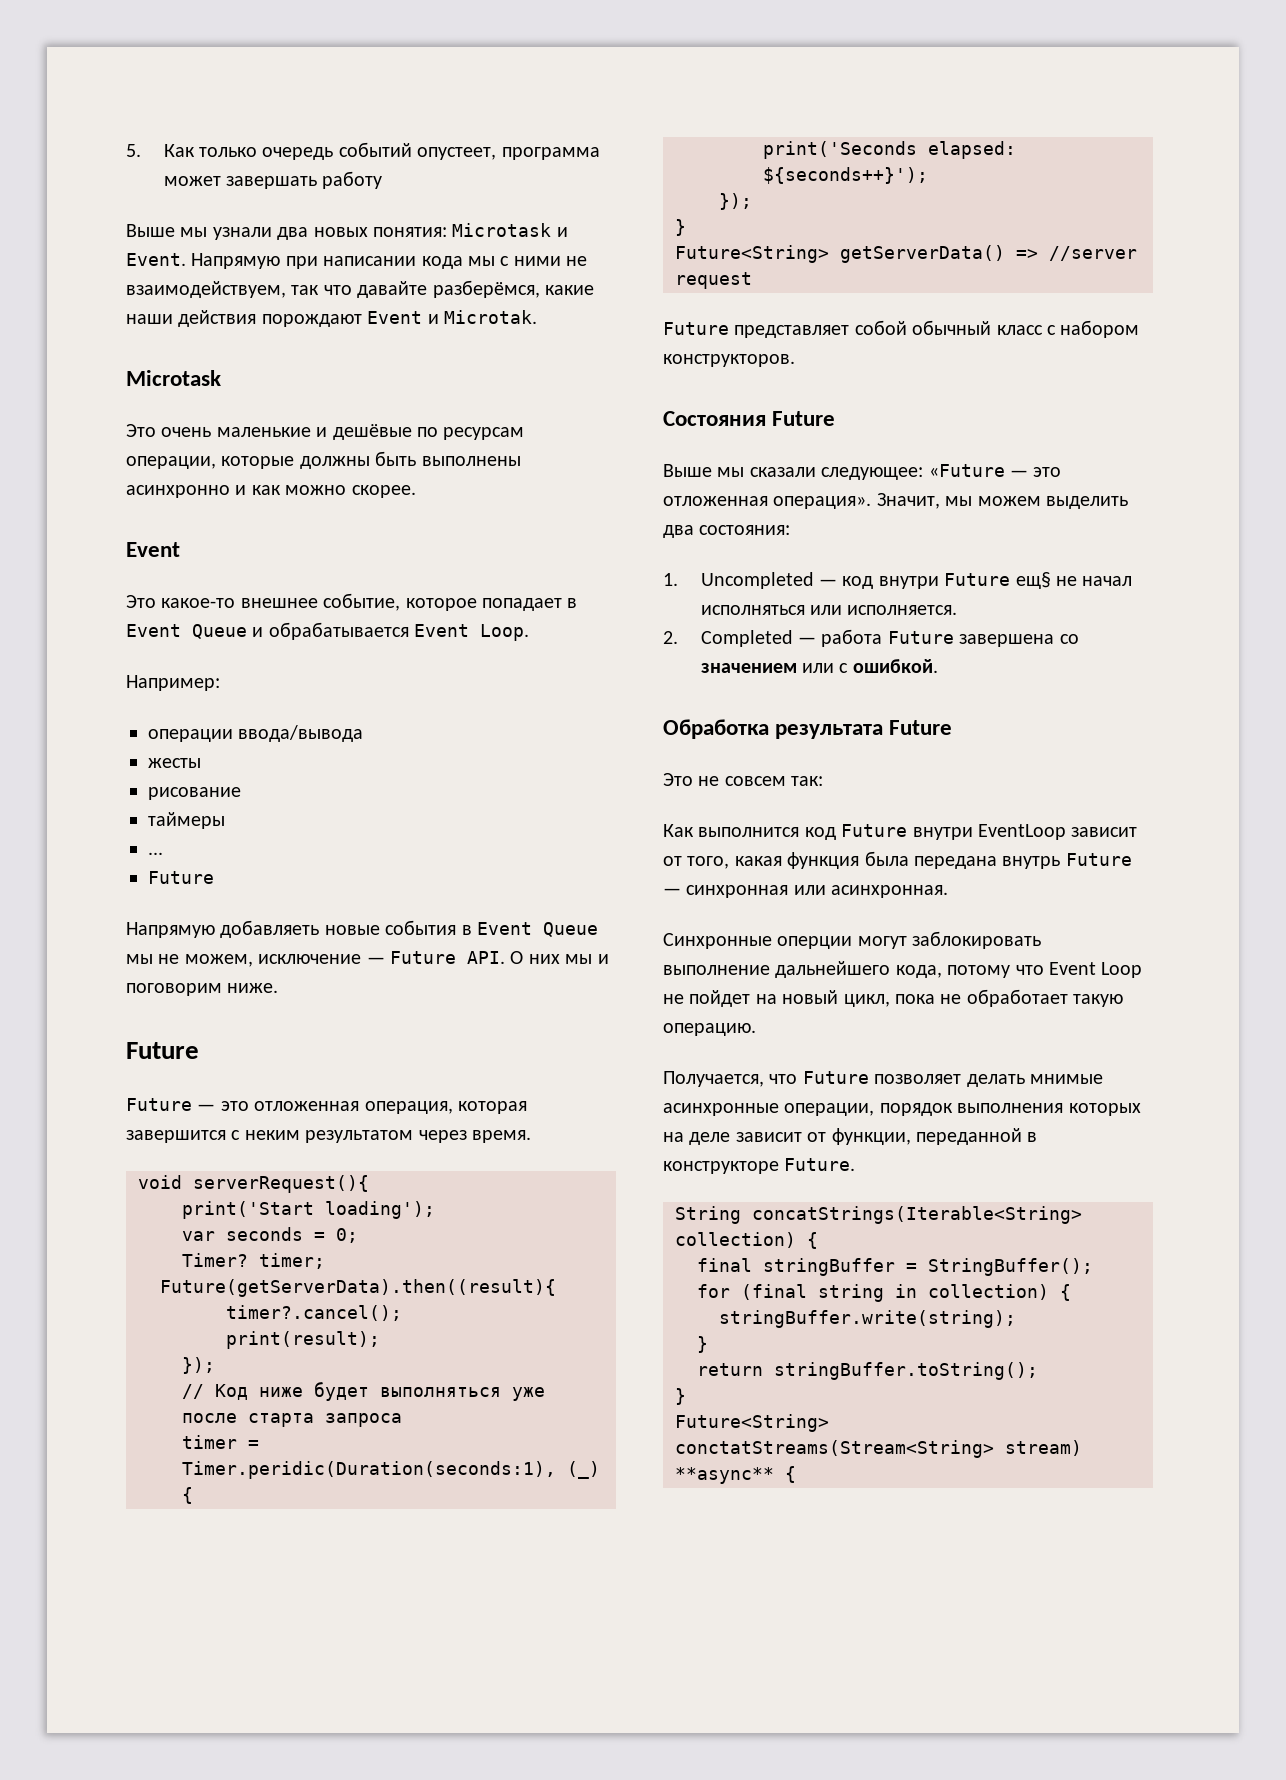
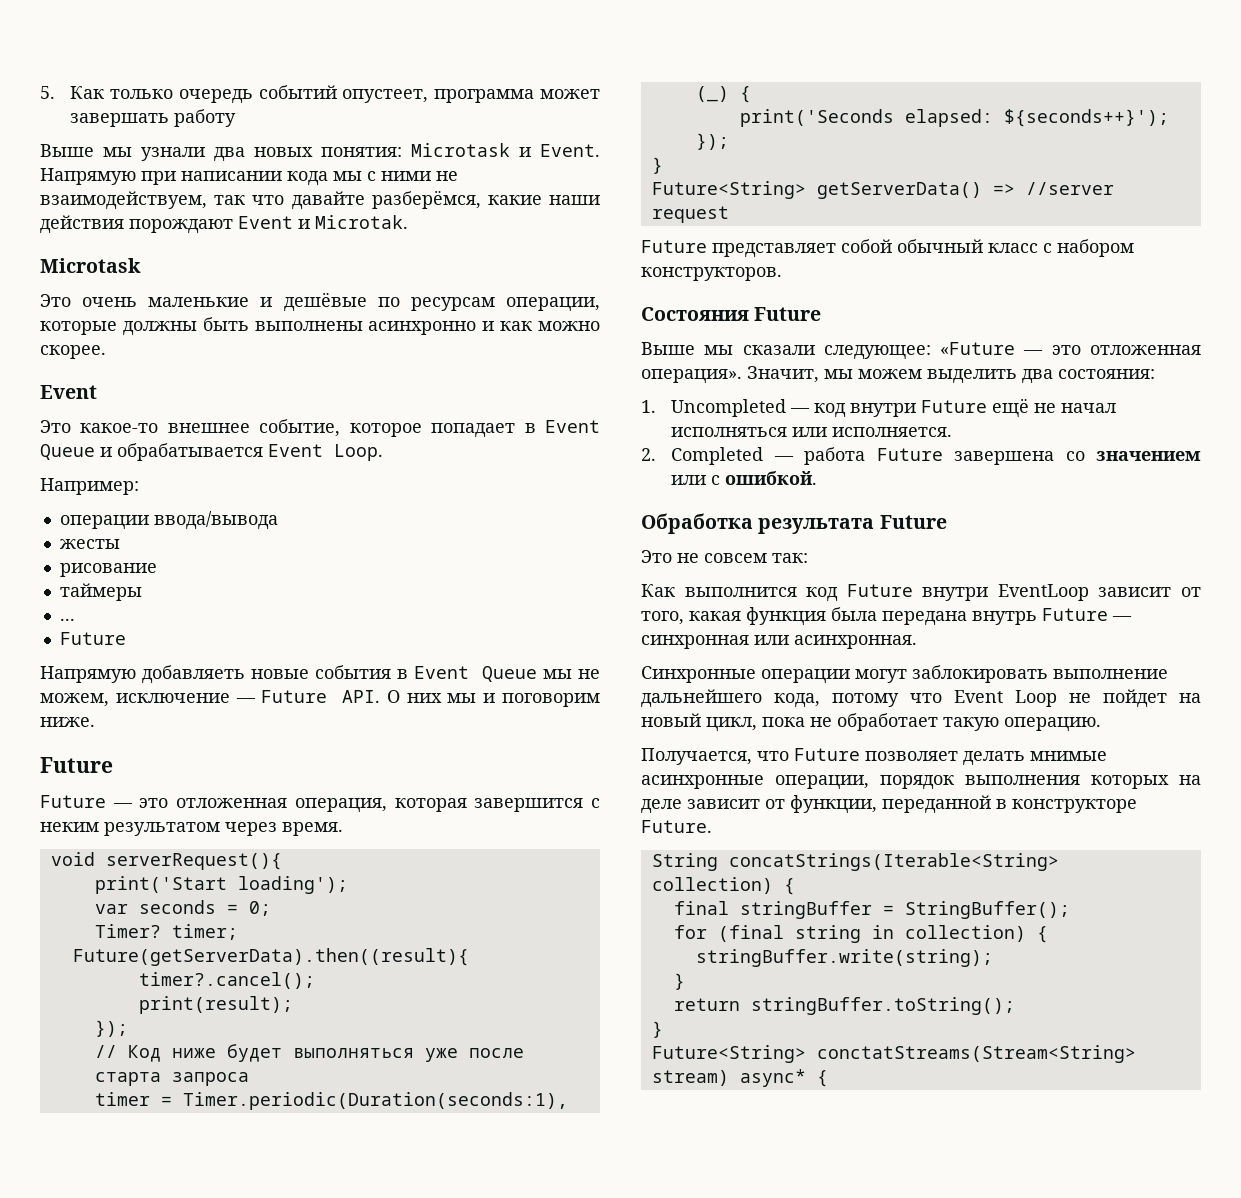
[182,1461,556,1479] Timer.peridic(Duration(seconds:1), -> [182,1092,568,1110] Timer.periodic(Duration(seconds:1),
[1015,572,1051,589] ещ§ -> [992,398,1030,418] ещё
[777,936,853,949] оперции -> [761,669,850,684] операции
[675,1467,774,1484] **async** -> [739,1069,806,1087] async*

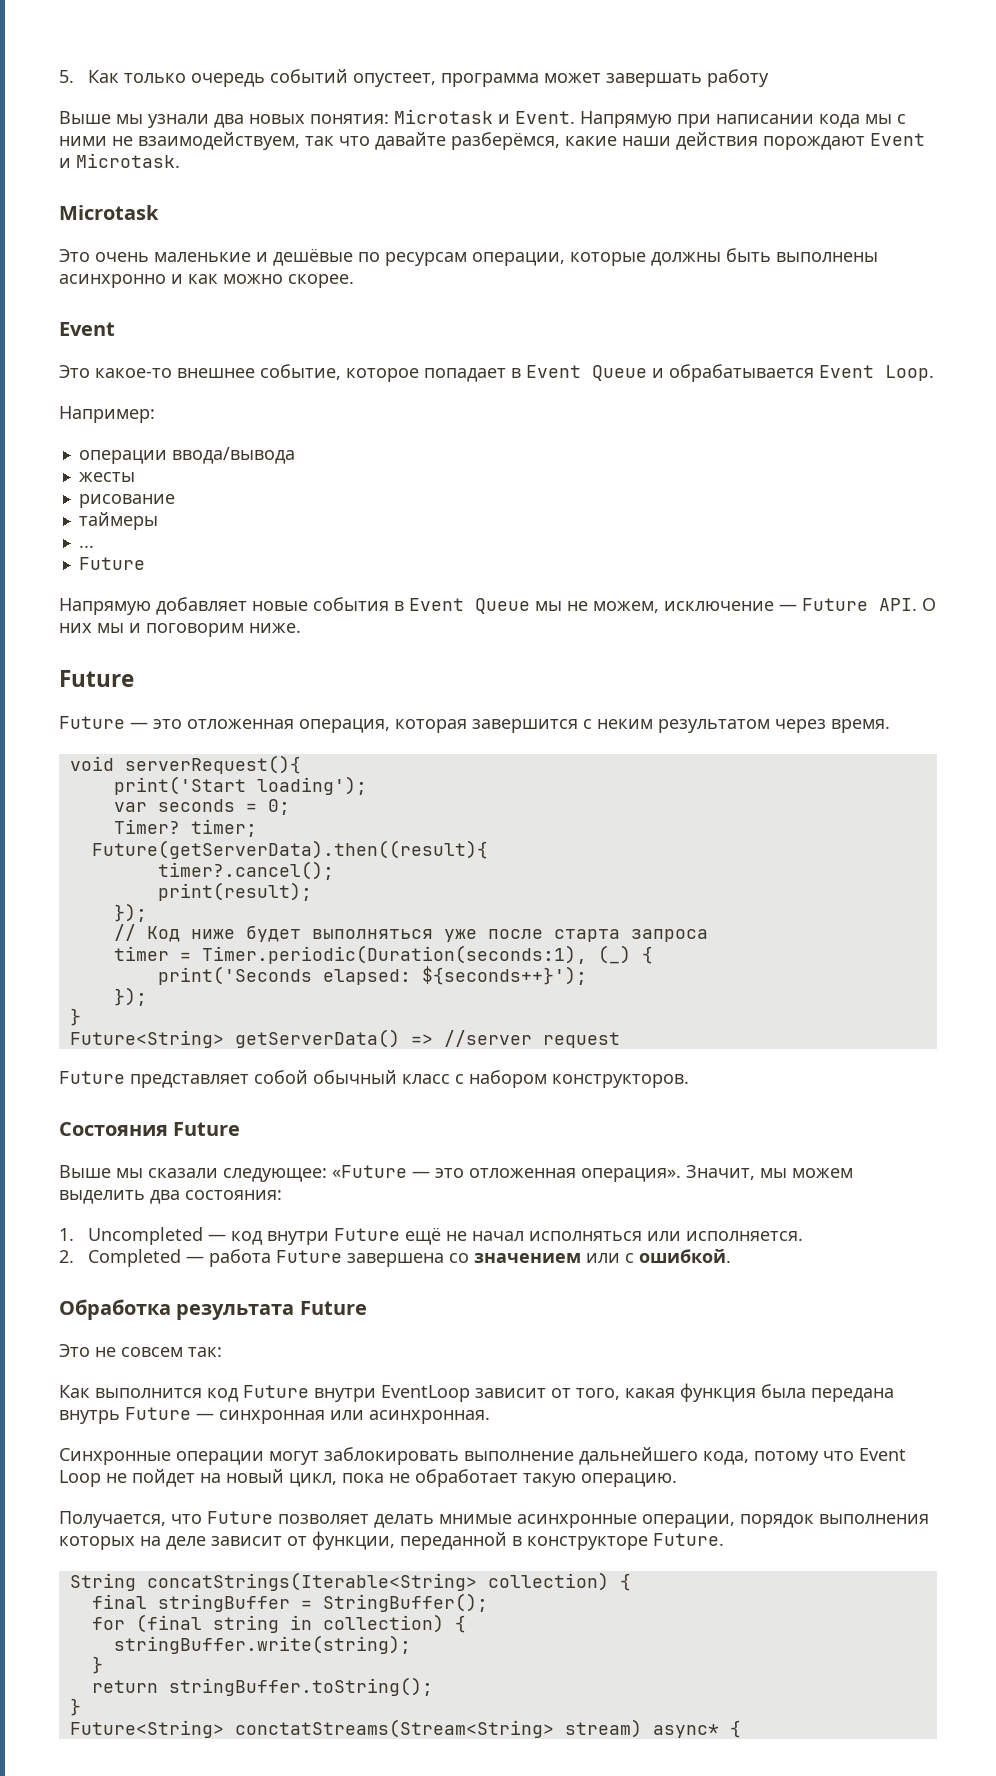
[315,215,408,229] Microtak. -> [76,153,180,168] Microtask.
[141,665,245,684] добавляеть -> [156,597,247,615] добавляет

